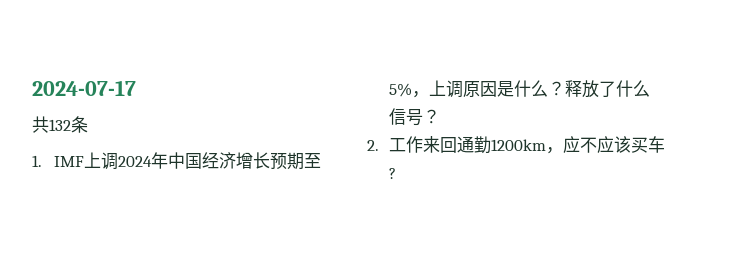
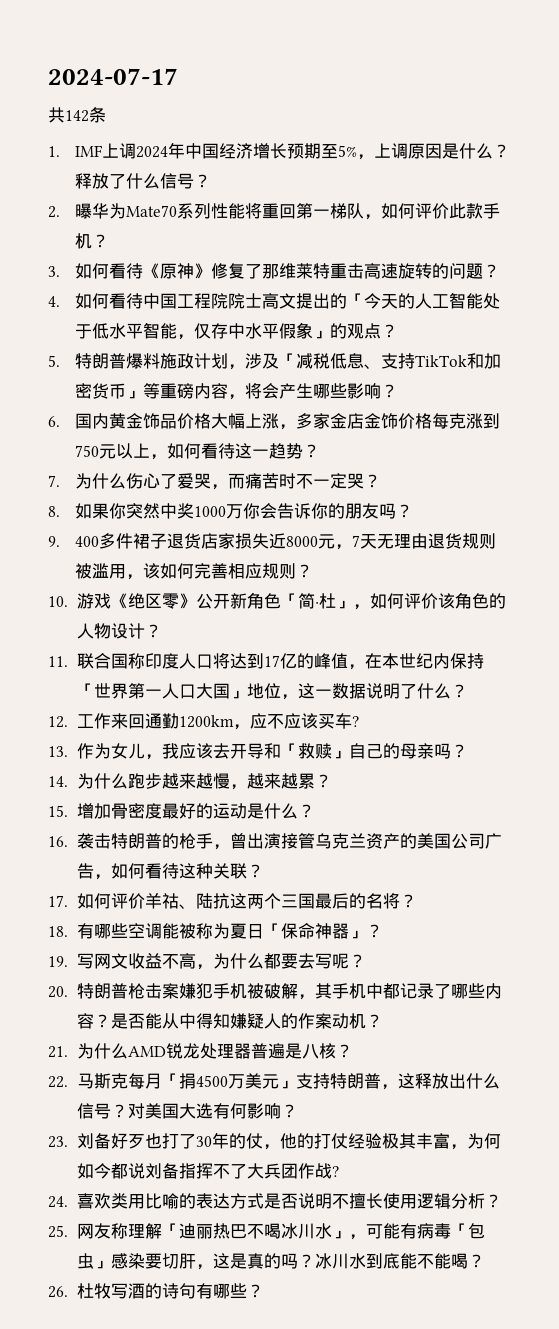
[49,119,71,131] 132 -> [65,110,89,122] 142
(379, 145) none -> [75,203,501,220] [75,233,110,249] [48,263,501,279] [48,292,501,309] [75,322,399,340] [48,353,502,370] [75,383,399,400] [48,413,501,430] [75,443,321,460] [48,473,382,490] [48,503,414,519] [48,533,497,550] [75,563,314,580] [48,592,506,610] [76,623,162,639] [48,653,484,670] [76,683,468,700] [48,716,68,728] 曝华为Mate70系列性能将重回第一梯队，如何评价此款手机？ // 3.如何看待《原神》修复了那维莱特重击高速旋转的问题？ // 4.如何看待中国工程院院士高文提出的「今天的人工智能处于低水平智能，仅存中水平假象」的观点？ // 5.特朗普爆料施政计划，涉及「减税低息、支持TikTok和加密货币」等重磅内容，将会产生哪些影响？ // 6.国内黄金饰品价格大幅上涨，多家金店金饰价格每克涨到750元以上，如何看待这一趋势？ // 7.为什么伤心了爱哭，而痛苦时不一定哭？ // 8.如果你突然中奖1000万你会告诉你的朋友吗？ // 9. 400多件裙子退货店家损失近8000元，7天无理由退货规则被滥用，该如何完善相应规则？ // 10.游戏《绝区零》公开新角色「简·杜」，如何评价该角色的人物设计？ // 11.联合国称印度人口将达到17亿的峰值，在本世纪内保持「世界第一人口大国」地位，这一数据说明了什么？ // 12.
(397, 173) none -> [48,743,468,760] [48,773,332,790] [48,803,315,819] [48,833,502,850] [76,863,264,880] [48,893,417,909] [48,923,383,939] [48,953,366,970] [48,983,502,1000] [76,1013,383,1029] [48,1043,353,1059] [48,1073,500,1090] [76,1103,298,1119] [48,1132,501,1150] [76,1163,339,1179] [48,1193,502,1209] [48,1223,485,1240] [76,1253,485,1270] [48,1283,264,1299] // 13.作为女儿，我应该去开导和「救赎」自己的母亲吗？ // 14.为什么跑步越来越慢，越来越累？ // 15.增加骨密度最好的运动是什么？ // 16.袭击特朗普的枪手，曾出演接管乌克兰资产的美国公司广告，如何看待这种关联？ // 17.如何评价羊祜、陆抗这两个三国最后的名将？ // 18.有哪些空调能被称为夏日「保命神器」？ // 19.写网文收益不高，为什么都要去写呢？ // 20.特朗普枪击案嫌犯手机被破解，其手机中都记录了哪些内容？是否能从中得知嫌疑人的作案动机？ // 21.为什么AMD锐龙处理器普遍是八核？ // 22.马斯克每月「捐4500万美元」支持特朗普，这释放出什么信号？对美国大选有何影响？ // 23.刘备好歹也打了30年的仗，他的打仗经验极其丰富，为何如今都说刘备指挥不了大兵团作战? // 24.喜欢类用比喻的表达方式是否说明不擅长使用逻辑分析？ // 25.网友称理解「迪丽热巴不喝冰川水」，可能有病毒「包虫」感染要切肝，这是真的吗？冰川水到底能不能喝？ // 26.杜牧写酒的诗句有哪些？

